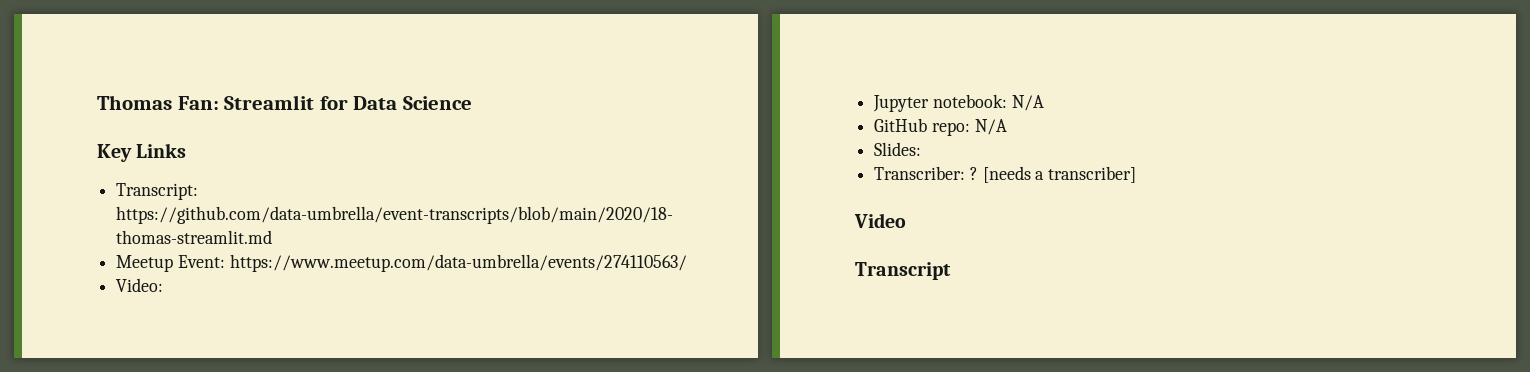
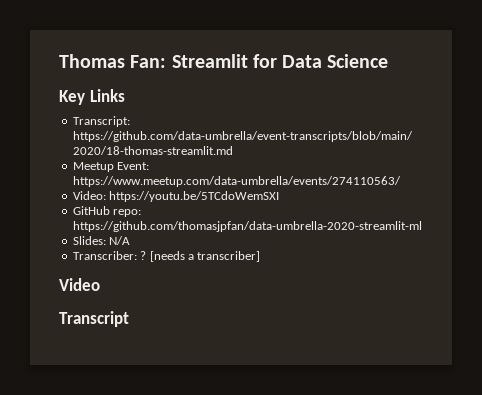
[873,94,1044,112] // Jupyter notebook: N/A -> [109,191,280,202] https://youtu.be/5TCdoWemSXI
[974,119,1007,135] N/A -> [72,221,422,232] https://github.com/thomasjpfan/data-umbrella-2020-streamlit-ml
(922, 149) none -> [109,236,131,245] N/A

